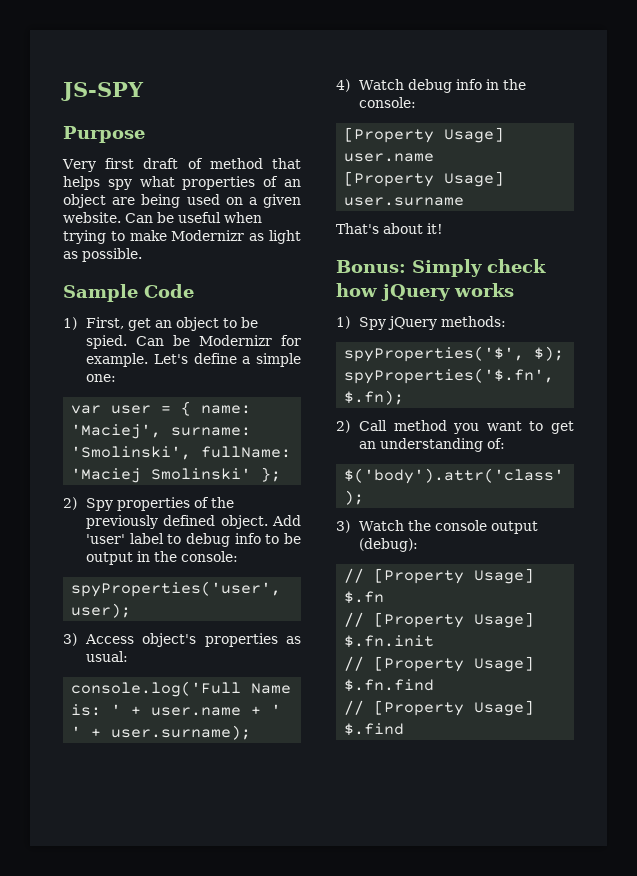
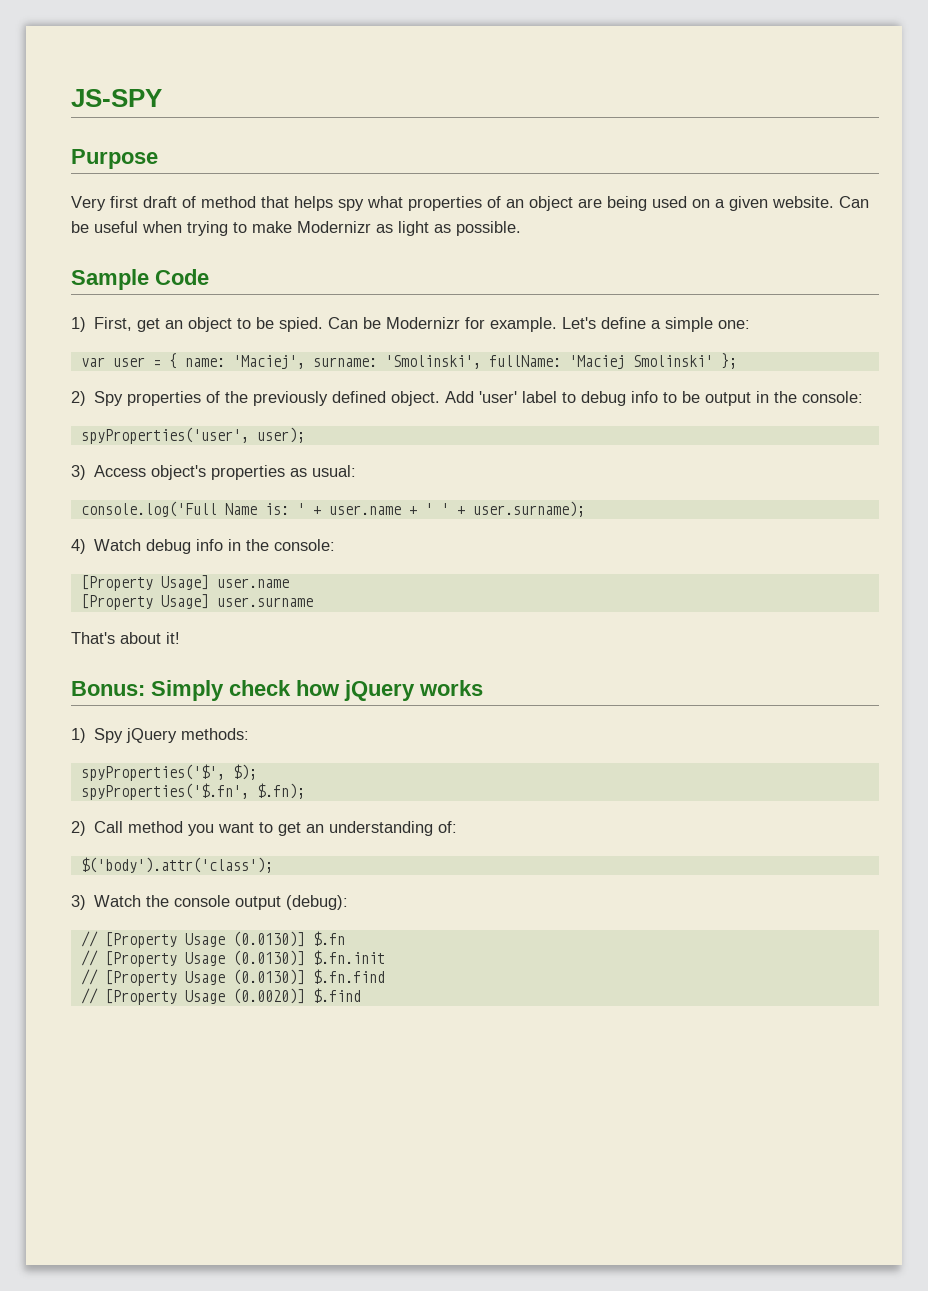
[474,568,535,584] Usage] -> [184,931,305,947] Usage (0.0130)]
[474,612,535,628] Usage] -> [184,950,305,966] Usage (0.0130)]
[474,656,535,672] Usage] -> [184,969,305,985] Usage (0.0130)]
[474,700,535,716] Usage] -> [184,988,305,1004] Usage (0.0020)]

